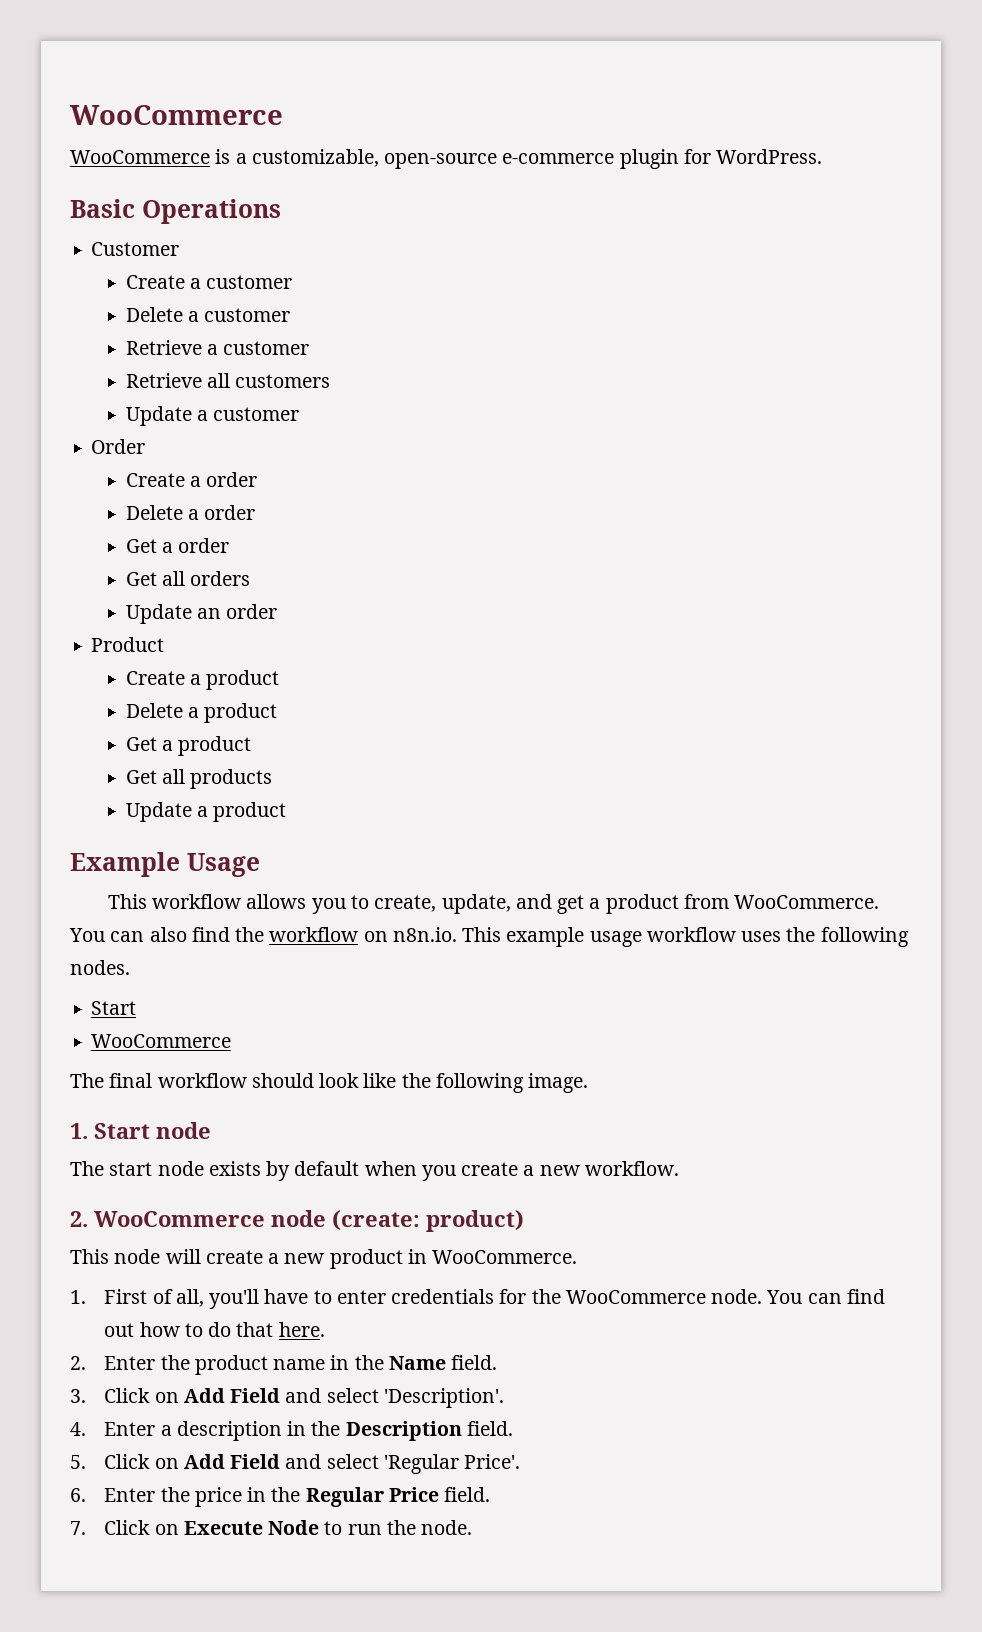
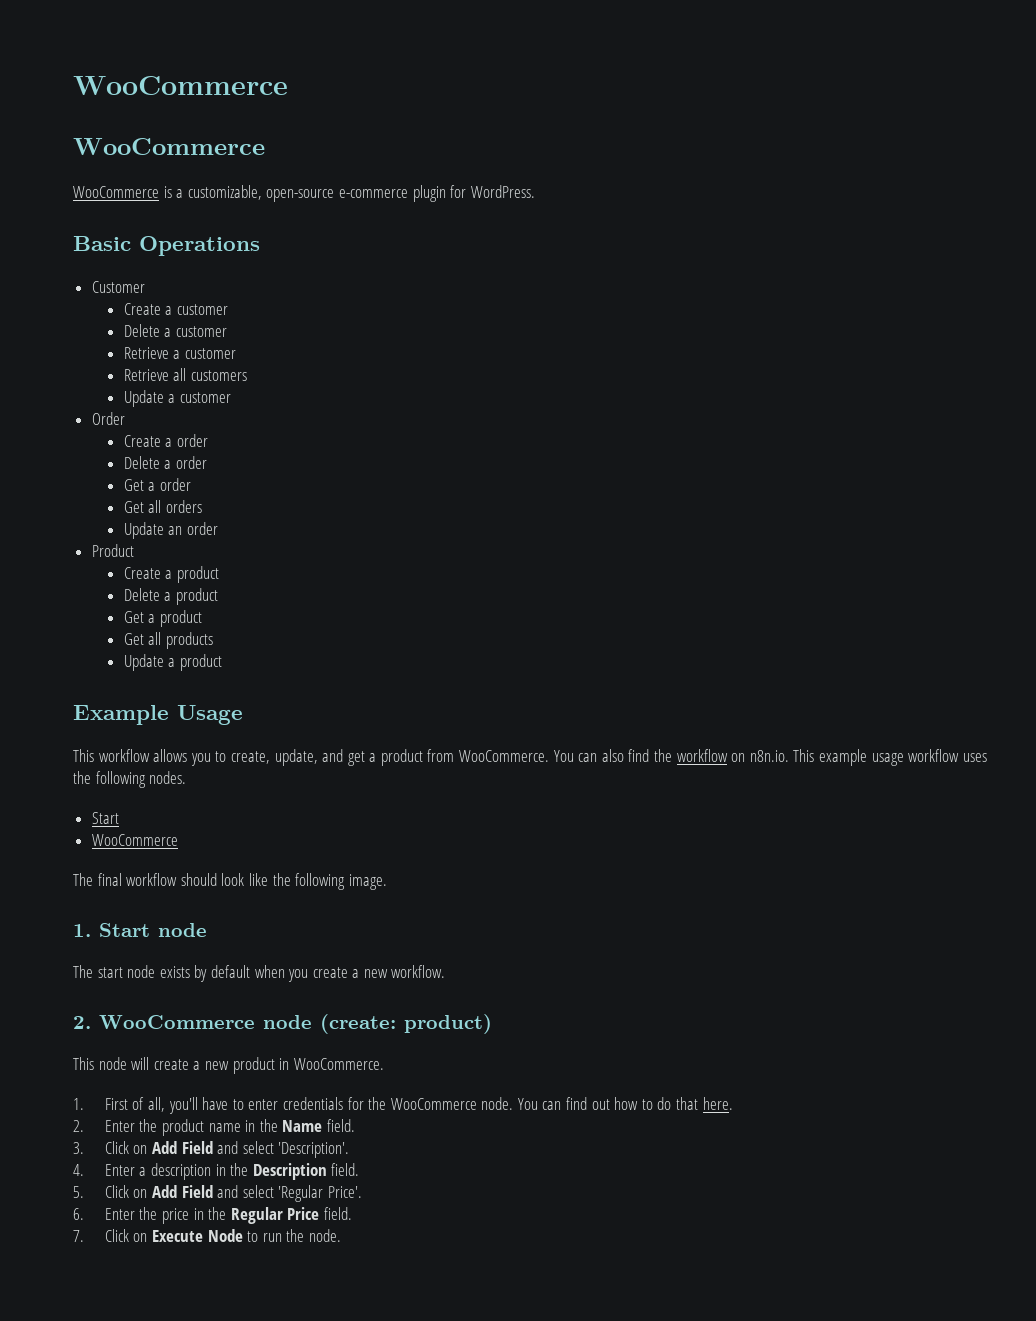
[70,105,283,125] [70,150,210,164] WooCommerce // WooCommerce -> [73,76,288,95] [73,138,265,155] [73,186,159,198] WooCommerce // WooCommerce // WooCommerce

